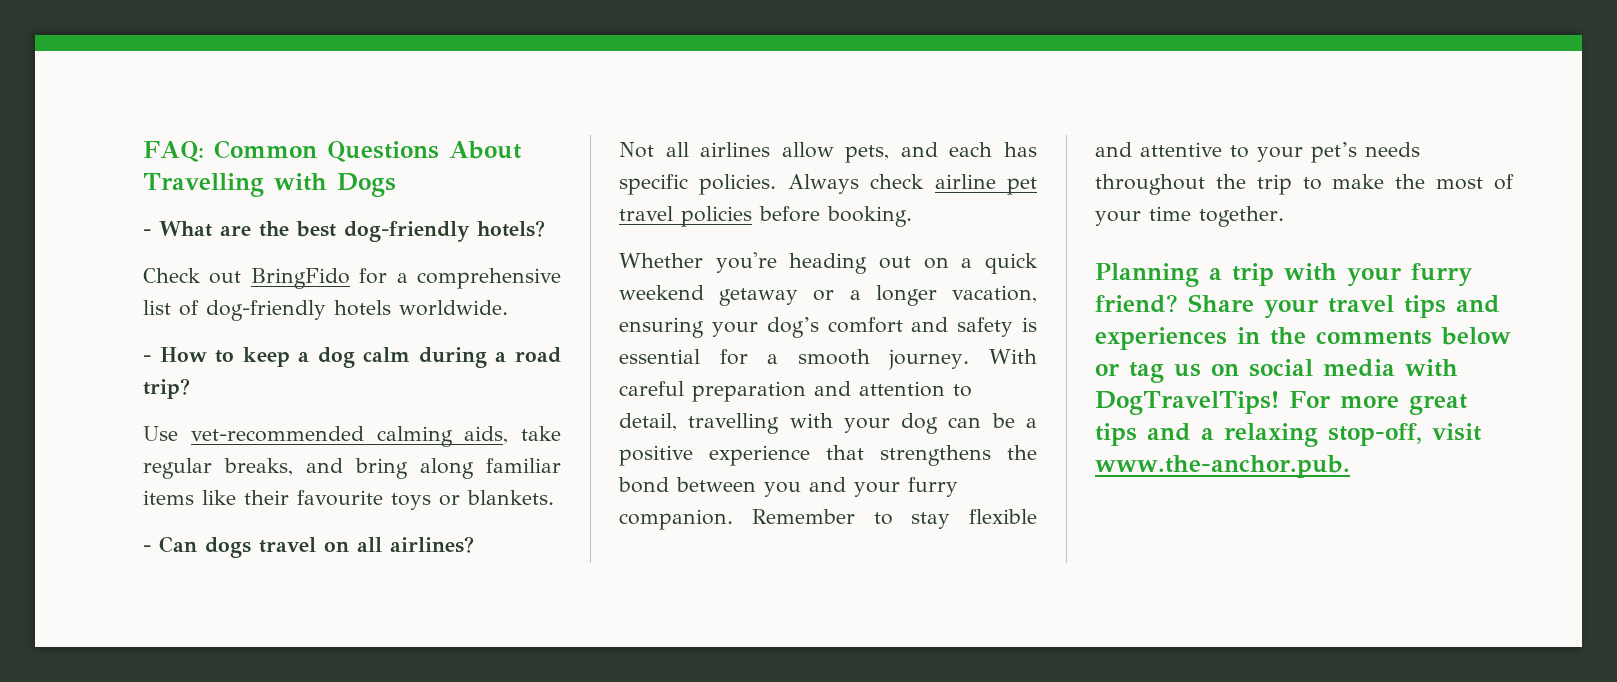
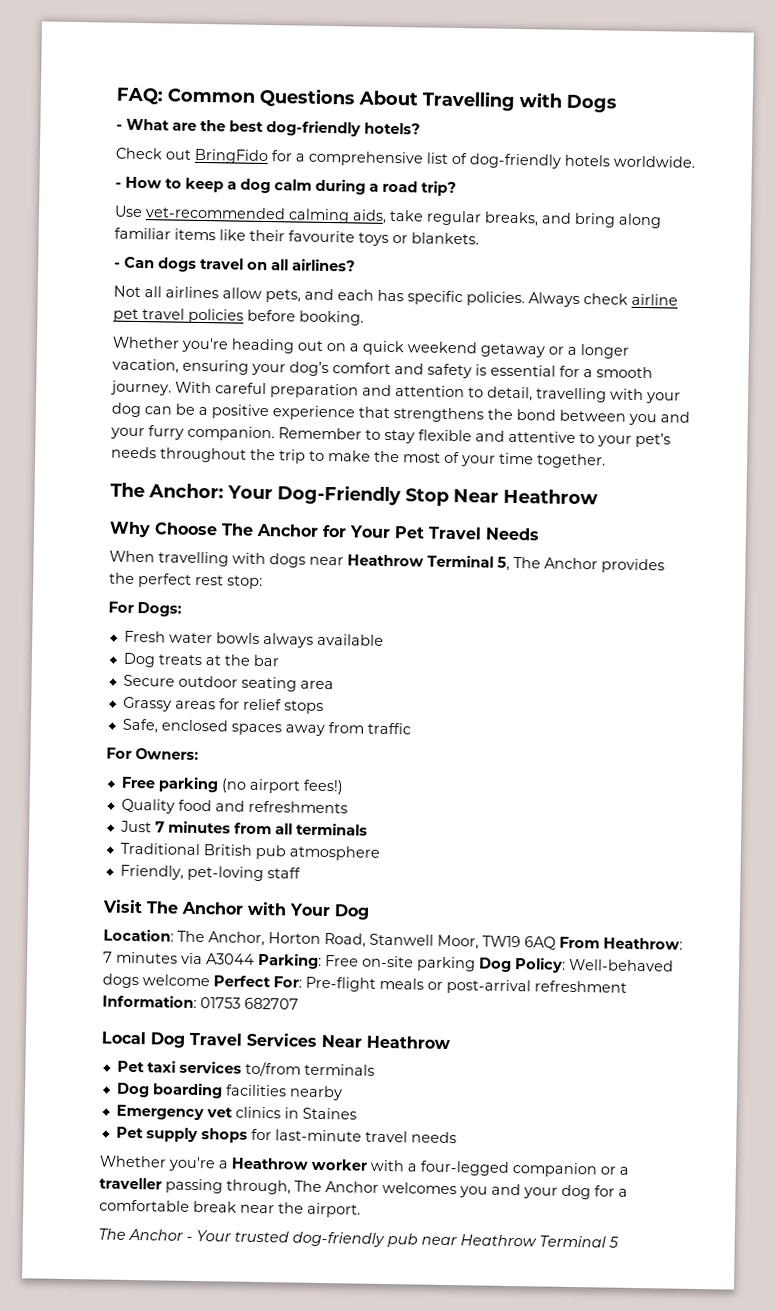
[1095,263,1473,287] [1095,294,1500,319] [1095,327,1511,350] [1095,359,1458,383] [1095,391,1468,415] [1095,423,1482,447] [1095,455,1350,478] Planning a trip with your furry friend? Share your travel tips and experiences in the comments below or tag us on social media with DogTravelTips! For more great tips and a relaxing stop-off, visit www.the-anchor.pub. -> [110,482,598,506] [109,521,540,541] [109,550,665,574] [109,572,263,589] [108,601,182,617] [123,630,384,648] [122,652,279,668] [122,674,334,692] [122,696,324,714] [121,718,411,737] [106,747,199,761] [120,776,344,795] [120,798,348,814] [119,820,368,836] [119,842,380,861] [119,864,301,882] [102,899,370,920] [103,928,683,950] [103,951,674,973] [102,973,627,995] [102,994,299,1010] [101,1031,450,1050] [116,1060,375,1077] [115,1082,343,1101] [115,1104,357,1121] [115,1126,457,1144] [99,1155,629,1178] [99,1177,628,1200] [99,1199,361,1218] [98,1228,619,1248] The Anchor: Your Dog-Friendly Stop Near Heathrow // Why Choose The Anchor for Your Pet Travel Needs // When travelling with dogs near Heathrow Terminal 5, The Anchor provides the perfect rest stop: // For Dogs: // Fresh water bowls always available // Dog treats at the bar // Secure outdoor seating area // Grassy areas for relief stops // Safe, enclosed spaces away from traffic // For Owners: // Free parking (no airport fees!) // Quality food and refreshments // Just 7 minutes from all terminals // Traditional British pub atmosphere // Friendly, pet-loving staff // Visit The Anchor with Your Dog // Location: The Anchor, Horton Road, Stanwell Moor, TW19 6AQ From Heathrow: 7 minutes via A3044 Parking: Free on-site parking Dog Policy: Well-behaved dogs welcome Perfect For: Pre-flight meals or post-arrival refreshment Information: 01753 682707 // Local Dog Travel Services Near Heathrow // Pet taxi services to/from terminals // Dog boarding facilities nearby // Emergency vet clinics in Staines // Pet supply shops for last-minute travel needs // Whether you're a Heathrow worker with a four-legged companion or a traveller passing through, The Anchor welcomes you and your dog for a comfortable break near the airport. // The Anchor - Your trusted dog-friendly pub near Heathrow Terminal 5

